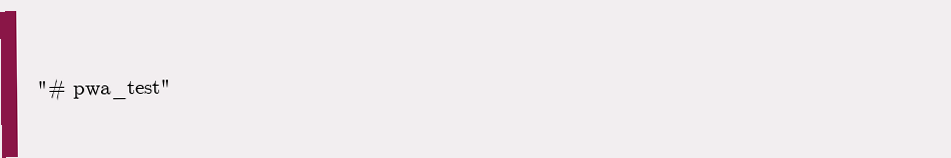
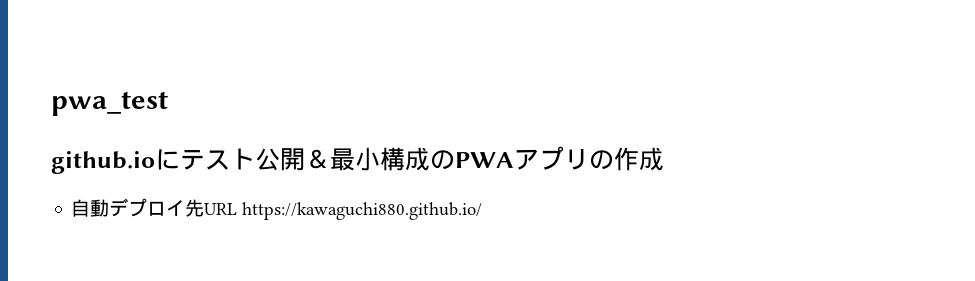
[36,77,172,102] "# pwa_test" -> [51,91,168,116] [51,146,664,174] [71,198,483,220] pwa_test // github.ioにテスト公開＆最小構成のPWAアプリの作成 // 自動デプロイ先URL https://kawaguchi880.github.io/

